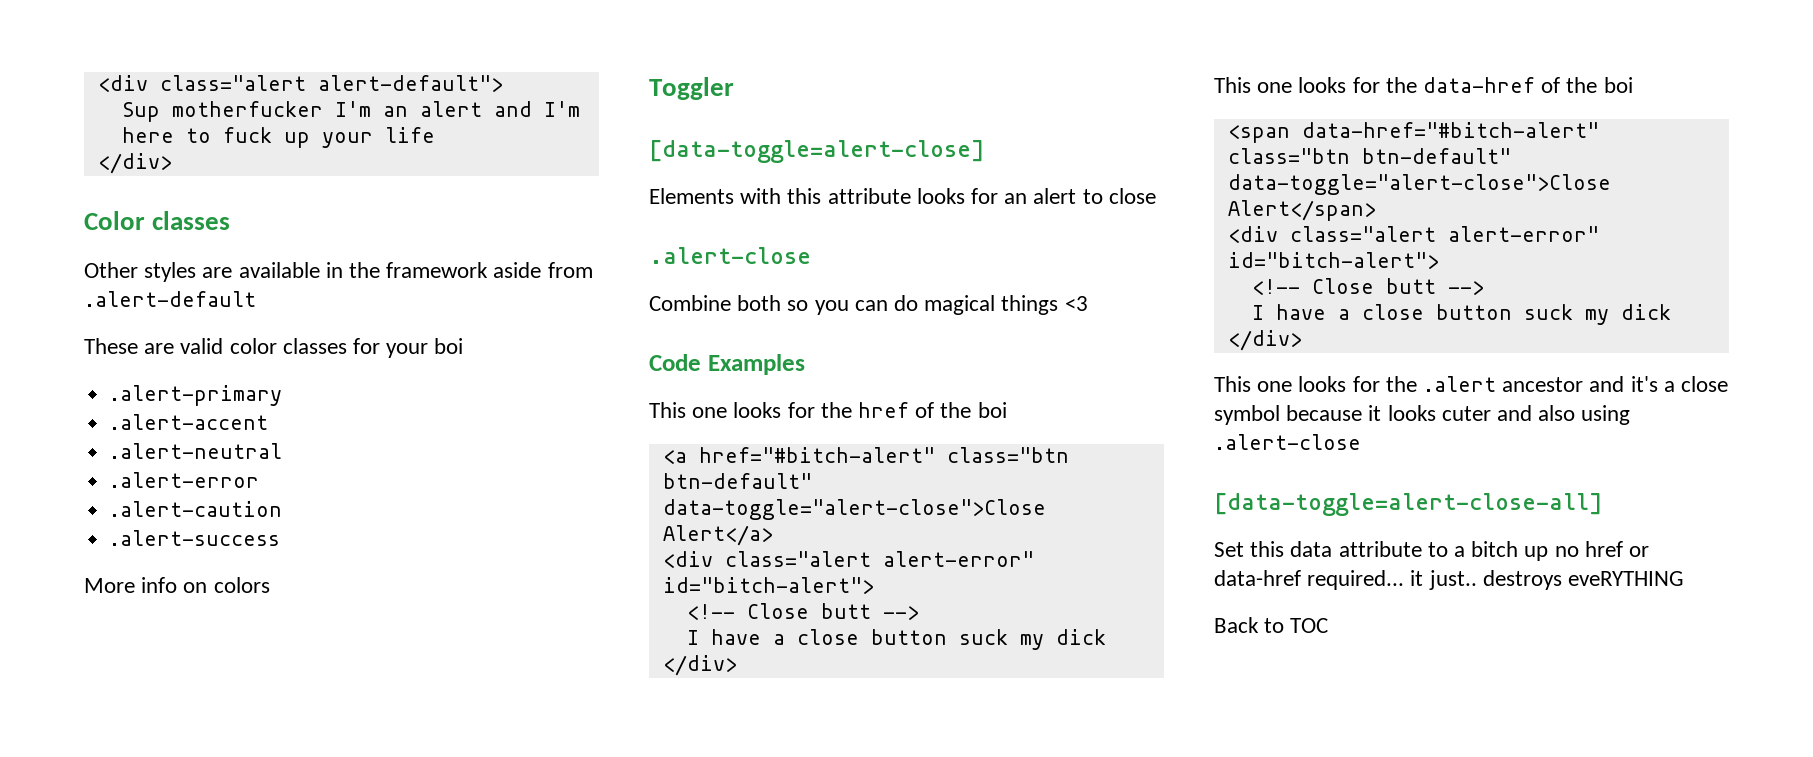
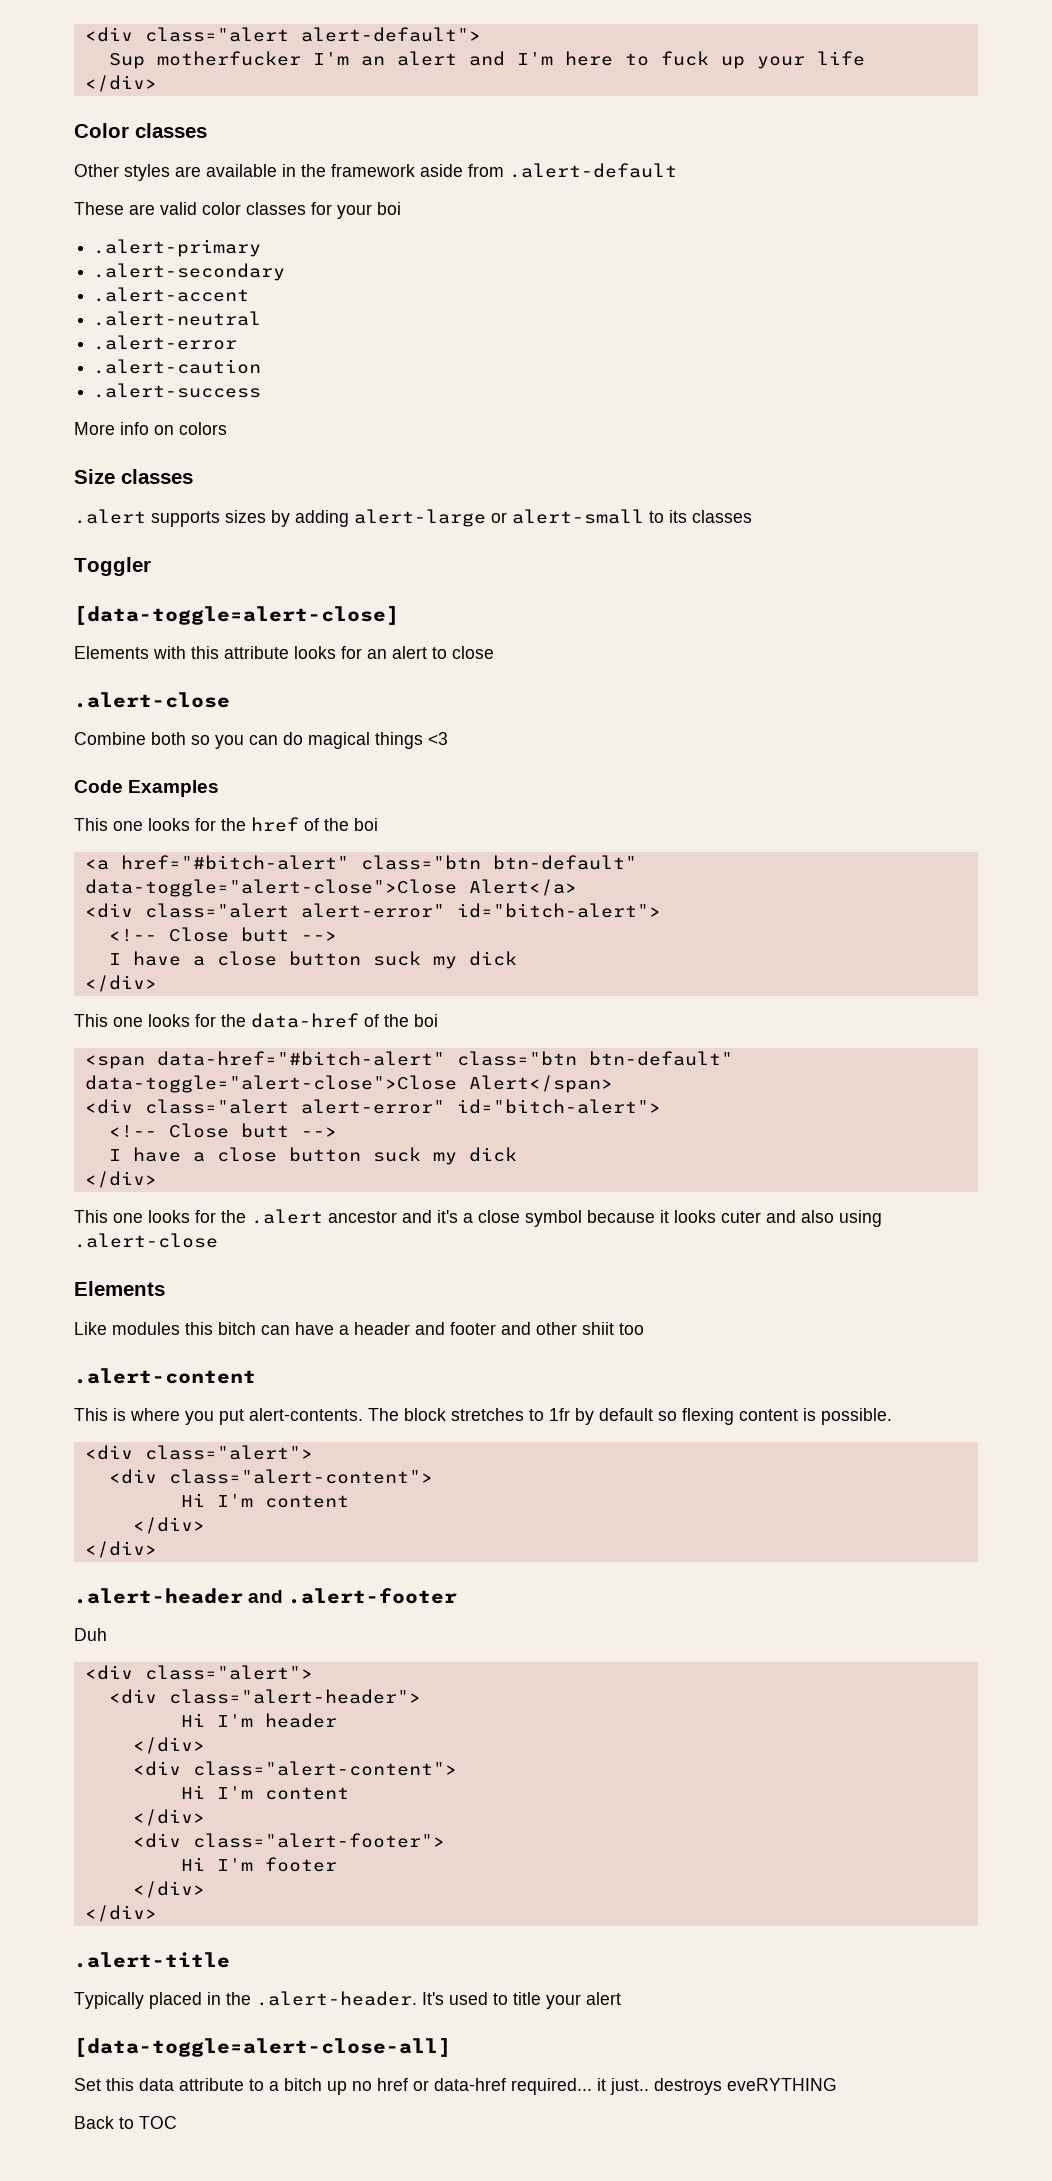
(283, 395) none -> [93,263,286,281] // .alert-secondary
(270, 585) none -> [74,469,193,484] [74,509,752,527] // Size classes // .alert supports sizes by adding alert-large or alert-small to its classes
(1361, 442) none -> [74,1281,165,1296] [74,1322,644,1335] [74,1368,256,1384] [74,1408,892,1425] [84,1445,313,1460] [108,1469,433,1484] [180,1493,349,1508] [132,1517,205,1534] [84,1541,157,1558] [74,1588,458,1604] [74,1628,107,1641] [84,1665,313,1680] [108,1689,421,1704] [180,1713,337,1728] [132,1737,205,1754] [132,1761,457,1776] [180,1785,349,1800] [132,1809,205,1826] [132,1833,445,1848] [180,1857,337,1872] [132,1881,205,1898] [84,1905,157,1922] [74,1952,230,1968] [74,1991,621,2009] // Elements // Like modules this bitch can have a header and footer and other shiit too // .alert-content // This is where you put alert-contents. The block stretches to 1fr by default so flexing content is possible. // <div class="alert"> // <div class="alert-content"> // Hi I'm content // </div> // </div> // .alert-header and .alert-footer // Duh // <div class="alert"> // <div class="alert-header"> // Hi I'm header // </div> // <div class="alert-content"> // Hi I'm content // </div> // <div class="alert-footer"> // Hi I'm footer // </div> // </div> // .alert-title // Typically placed in the .alert-header. It's used to title your alert

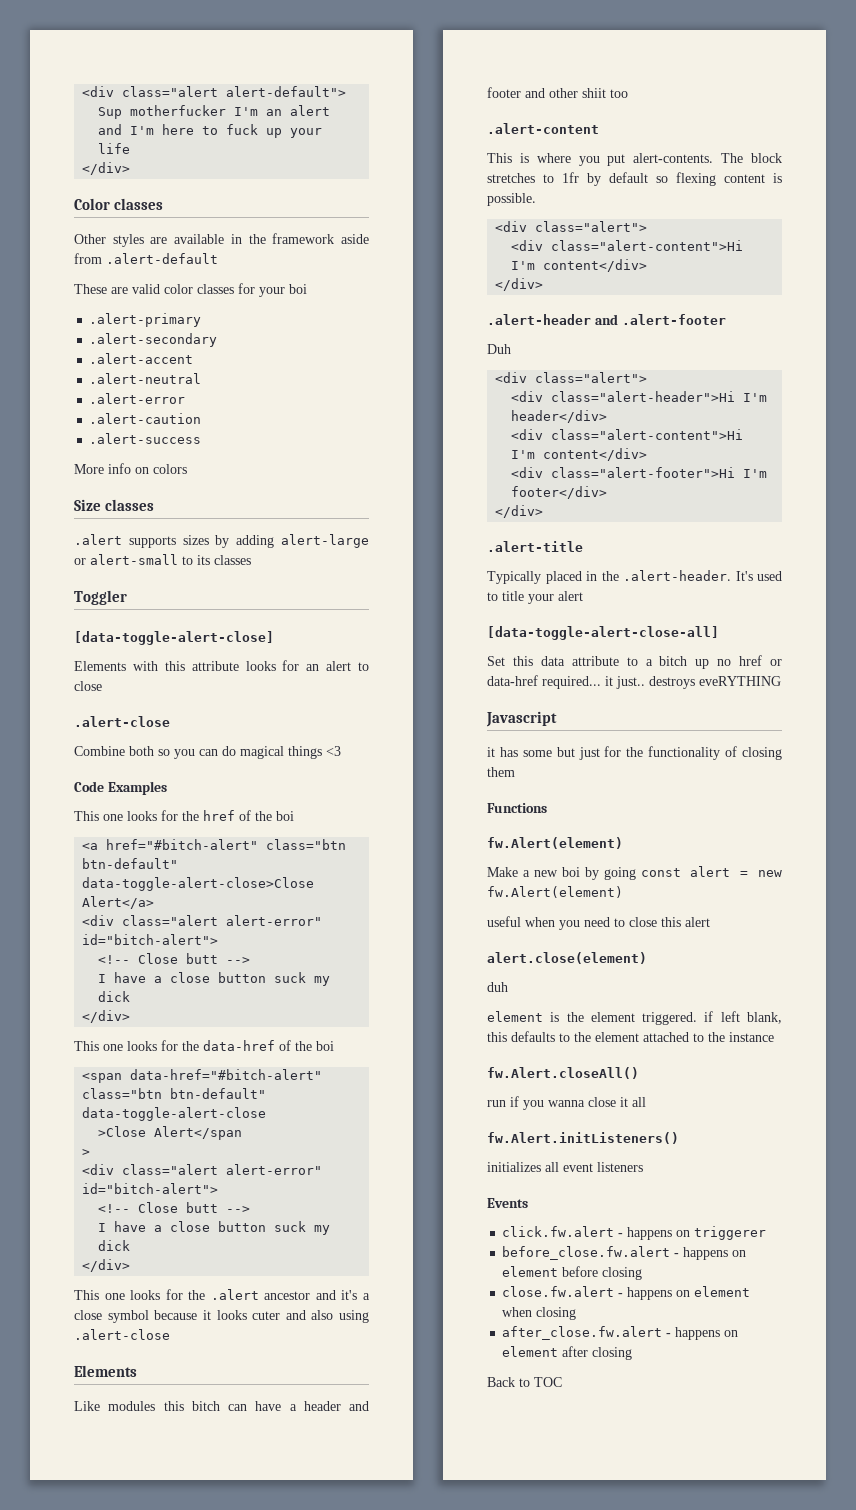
[74,606,399,625] [data-toggle=alert-close] -> [74,631,274,645] [data-toggle-alert-close]
[84,879,457,897] data-toggle="alert-close">Close -> [82,877,315,891] data-toggle-alert-close>Close
[84,1075,613,1093] data-toggle="alert-close">Close Alert</span> -> [82,1107,267,1121] [98,1126,243,1140] [82,1149,91,1156] data-toggle-alert-close // >Close Alert</span // >
[168,1469,433,1484] [180,1493,349,1508] [132,1517,205,1534] class="alert-content"> // Hi I'm content // </div> -> [551,240,744,251] [511,259,648,272] class="alert-content">Hi I'm content</div>
[168,1689,421,1704] [180,1713,337,1728] [132,1737,205,1754] [132,1761,457,1776] [180,1785,349,1800] [132,1809,205,1826] [132,1833,445,1848] [180,1857,337,1872] [132,1881,205,1898] class="alert-header"> // Hi I'm header // </div> // <div class="alert-content"> // Hi I'm content // </div> // <div class="alert-footer"> // Hi I'm footer // </div> -> [551,391,768,402] [511,410,608,423] [511,429,744,440] [511,448,648,461] [511,467,768,478] [511,486,608,499] class="alert-header">Hi I'm header</div> // <div class="alert-content">Hi I'm content</div> // <div class="alert-footer">Hi I'm footer</div>
[74,2038,451,2057] [data-toggle=alert-close-all] -> [487,626,719,640] [data-toggle-alert-close-all]
(837, 2084) none -> [486,711,557,727] [487,746,782,760] [487,767,515,777] [487,803,547,813] [487,837,623,849] [487,866,782,880] [487,886,623,898] [487,916,710,930] [487,952,647,964] [487,982,508,992] [487,1011,782,1025] [487,1031,774,1042] [487,1067,639,1079] [487,1096,646,1110] [487,1132,679,1144] [487,1162,643,1172] [487,1198,528,1208] [502,1226,767,1240] [502,1246,747,1260] [502,1266,643,1280] [502,1286,751,1300] [502,1307,577,1320] [502,1326,739,1340] [502,1346,633,1360] // Javascript // it has some but just for the functionality of closing them // Functions // fw.Alert(element) // Make a new boi by going const alert = new fw.Alert(element) // useful when you need to close this alert // alert.close(element) // duh // element is the element triggered. if left blank, this defaults to the element attached to the instance // fw.Alert.closeAll() // run if you wanna close it all // fw.Alert.initListeners() // initializes all event listeners // Events // click.fw.alert - happens on triggerer // before_close.fw.alert - happens on element before closing // close.fw.alert - happens on element when closing // after_close.fw.alert - happens on element after closing

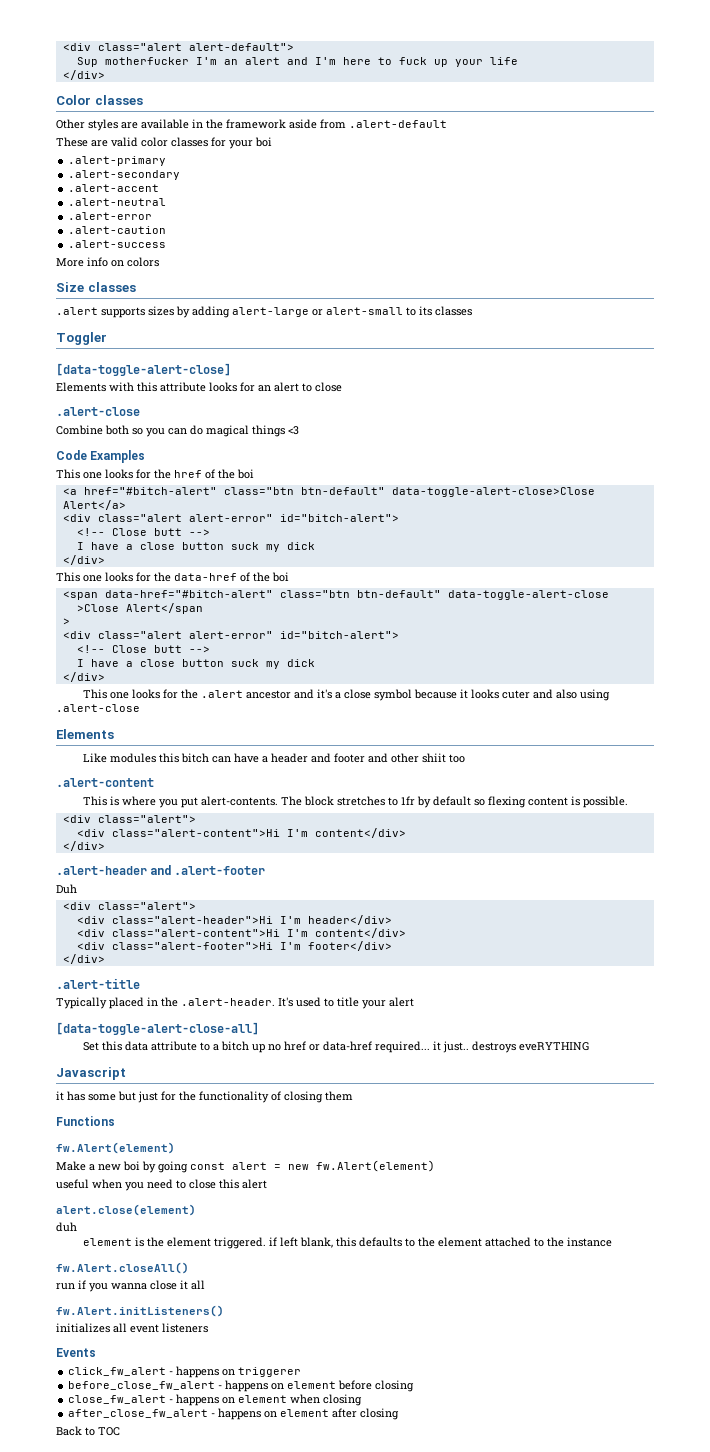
[502,1226,615,1237] click.fw.alert -> [68,1367,167,1376] click_fw_alert
[502,1246,671,1260] before_close.fw.alert -> [68,1381,216,1390] before_close_fw_alert
[502,1286,615,1297] close.fw.alert -> [68,1395,167,1404] close_fw_alert
[502,1326,663,1340] after_close.fw.alert -> [68,1409,209,1418] after_close_fw_alert

